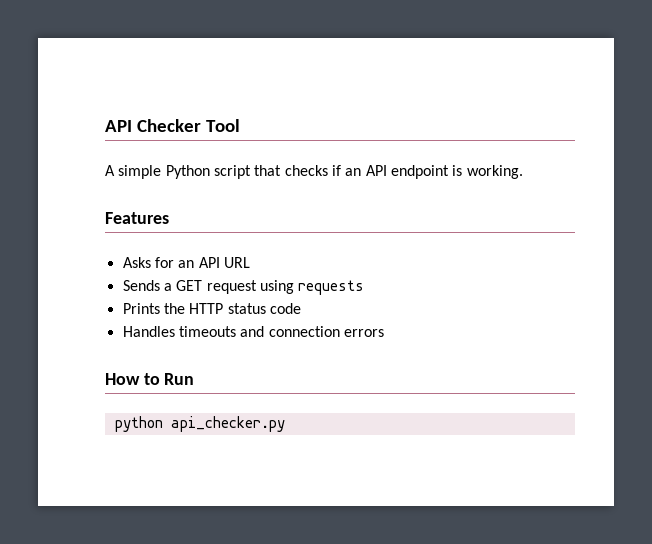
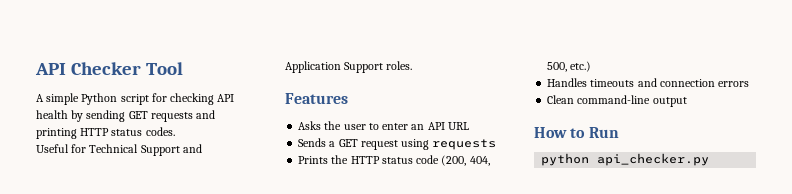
[254,165,523,179] [105,212,169,224] [122,257,174,268] that checks if an API endpoint is working. // Features // Asks for -> [151,93,235,105] [36,110,216,122] [36,127,175,139] [36,144,202,156] [285,61,413,73] [285,93,348,104] [298,121,409,130] for checking API health by sending GET requests and printing HTTP status codes. // Useful for Technical Support and Application Support roles. // Features // Asks the user to enter
(301, 308) none -> [441,155,490,166] [547,61,592,72] (200, 404, 500, etc.)
(384, 333) none -> [547,95,687,107] // Clean command-line output

